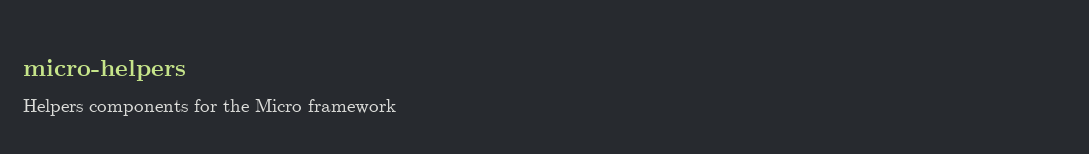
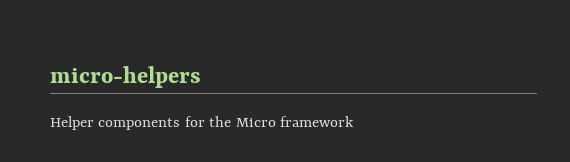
[23,99,83,116] Helpers -> [50,116,94,130] Helper

